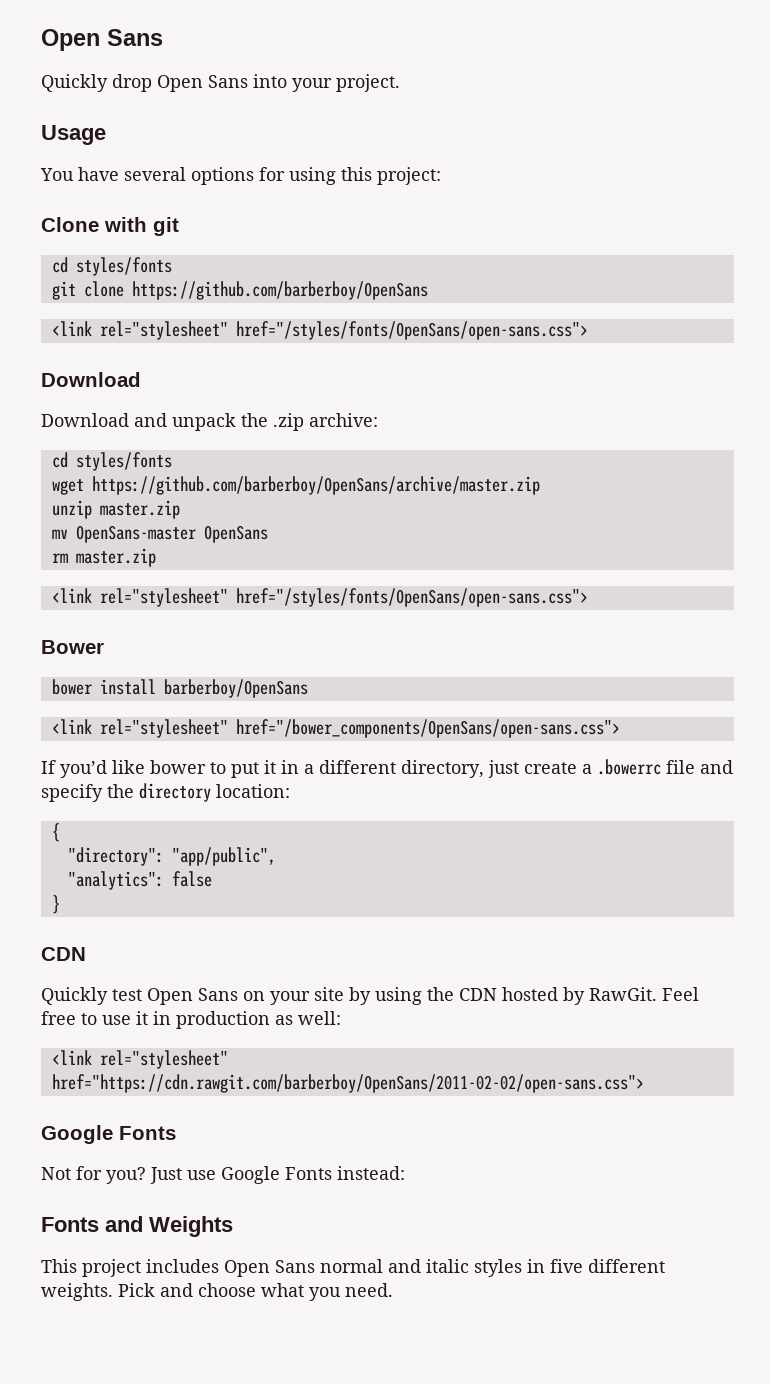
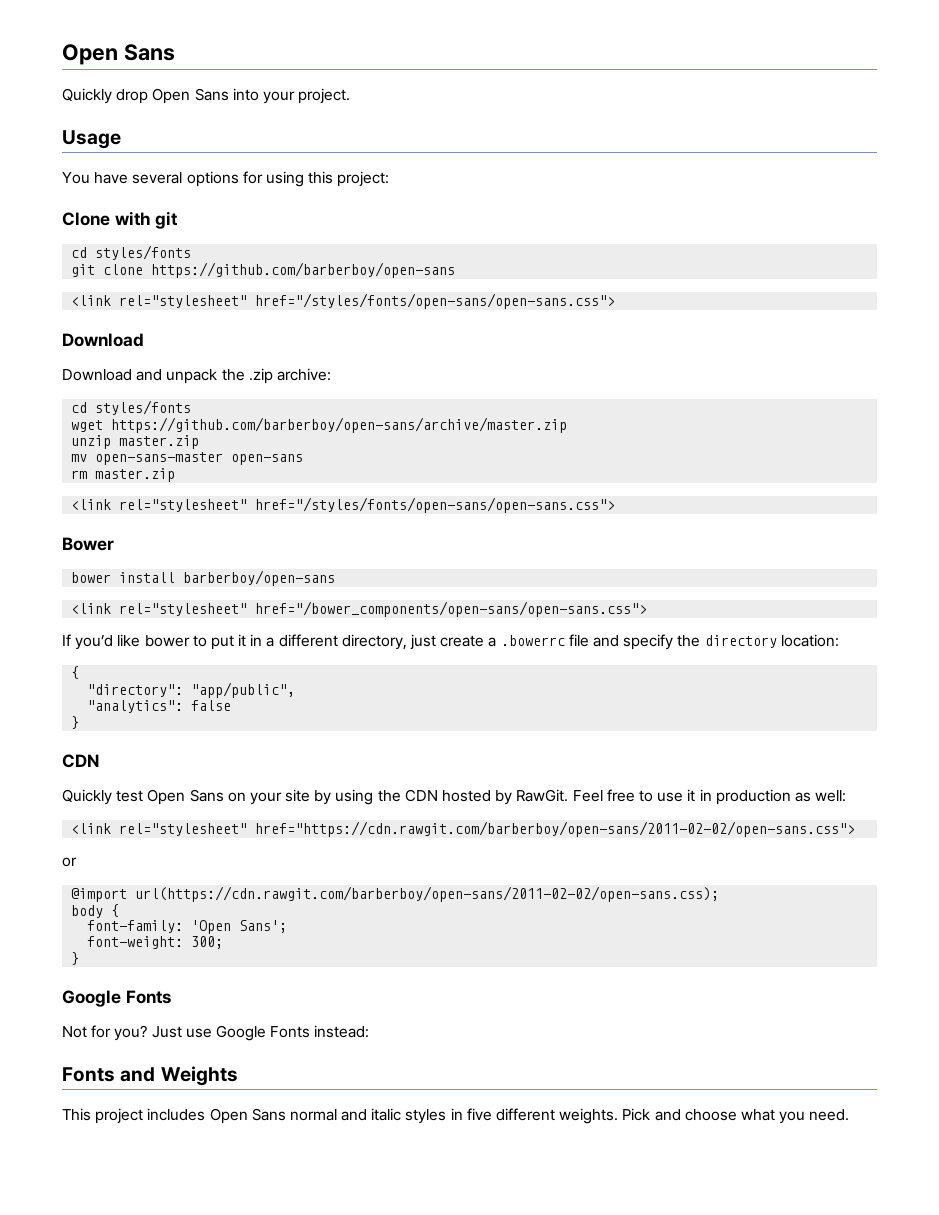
[131,281,428,300] [51,321,588,340] https://github.com/barberboy/OpenSans // <link rel="stylesheet" href="/styles/fonts/OpenSans/open-sans.css"> -> [151,262,456,278] [71,293,616,309] https://github.com/barberboy/open-sans // <link rel="stylesheet" href="/styles/fonts/open-sans/open-sans.css">
[91,476,540,495] https://github.com/barberboy/OpenSans/archive/master.zip -> [111,417,568,433] https://github.com/barberboy/open-sans/archive/master.zip
[75,525,268,543] OpenSans-master OpenSans -> [95,452,304,465] open-sans-master open-sans
[235,588,588,607] href="/styles/fonts/OpenSans/open-sans.css"> -> [255,497,616,513] href="/styles/fonts/open-sans/open-sans.css">
[163,679,308,698] [51,719,620,738] barberboy/OpenSans // <link rel="stylesheet" href="/bower_components/OpenSans/open-sans.css"> -> [183,570,336,586] [71,601,648,617] barberboy/open-sans // <link rel="stylesheet" href="/bower_components/open-sans/open-sans.css">
[51,1074,644,1093] href="https://cdn.rawgit.com/barberboy/OpenSans/2011-02-02/open-sans.css"> -> [255,821,856,837] [62,857,77,867] [71,886,720,902] [71,904,120,918] [87,920,288,934] [87,936,224,949] [71,952,80,965] href="https://cdn.rawgit.com/barberboy/open-sans/2011-02-02/open-sans.css"> // or // @import url(https://cdn.rawgit.com/barberboy/open-sans/2011-02-02/open-sans.css); // body { // font-family: 'Open Sans'; // font-weight: 300; // }

